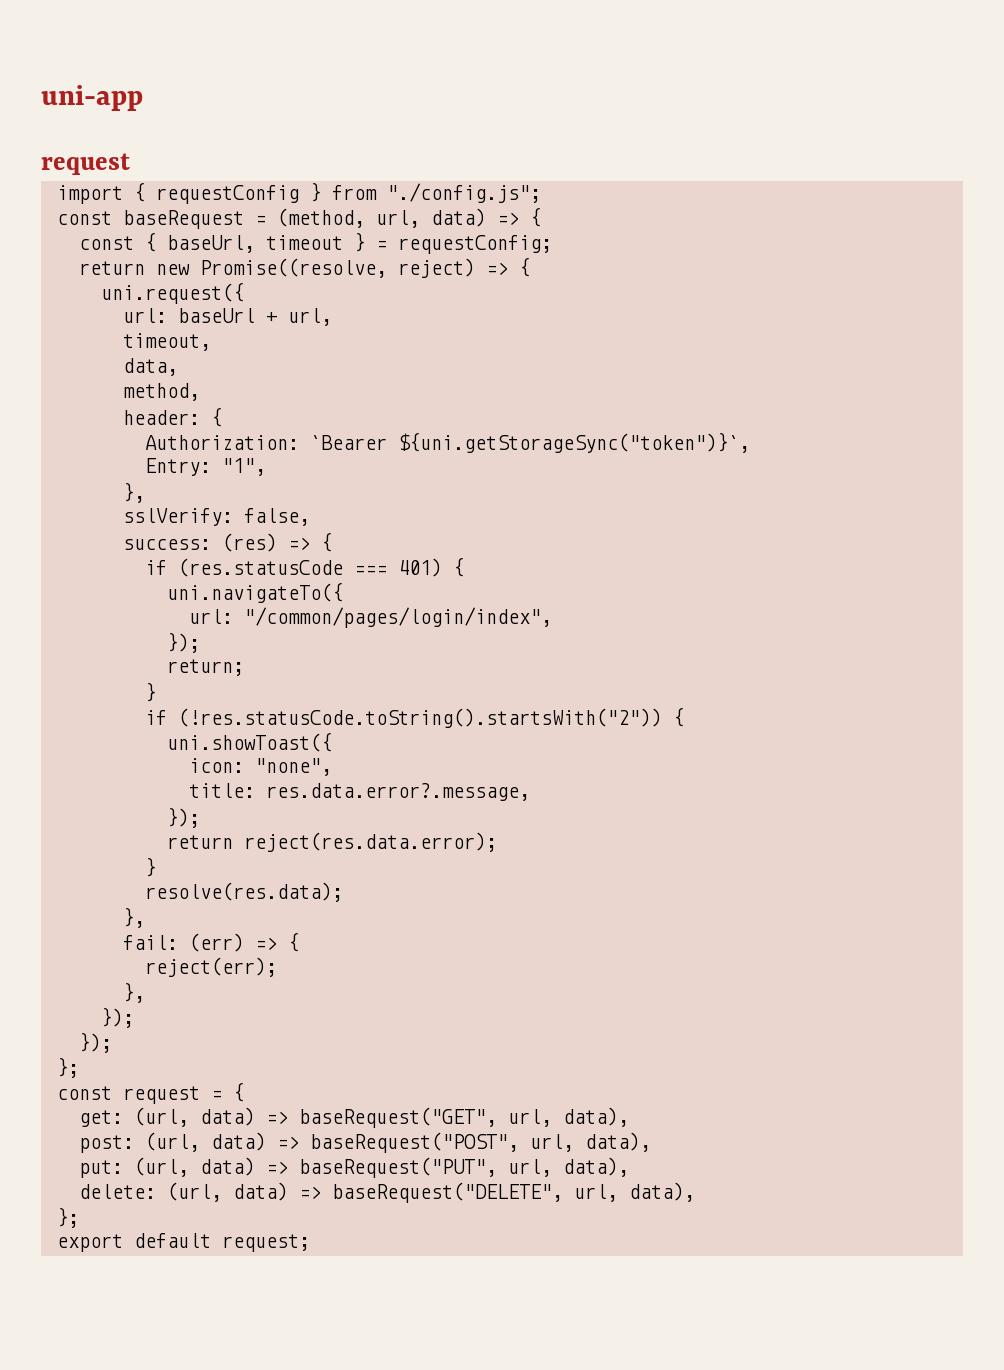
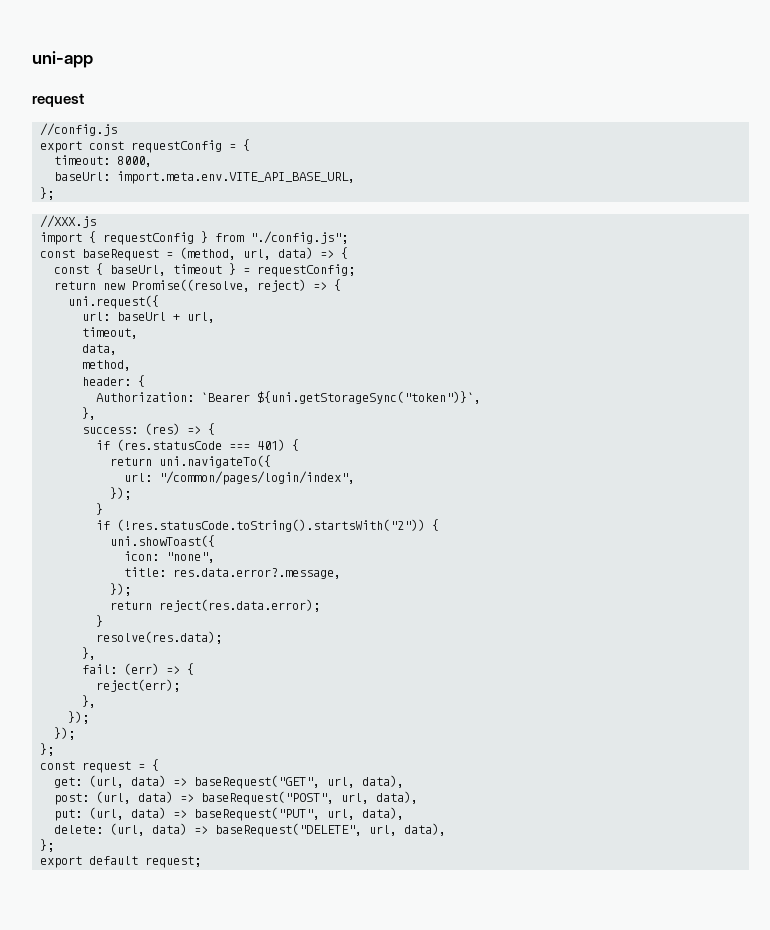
(130, 164) none -> [39,123,117,136] [39,139,250,153] [53,155,152,167] [53,171,355,184] [39,187,54,200] [39,215,96,228] // //config.js // export const requestConfig = { // timeout: 8000, // baseUrl: import.meta.env.VITE_API_BASE_URL, // }; // //XXX.js
[144,458,266,476] [122,482,145,503] [122,508,310,526] // Entry: "1", // }, // sslVerify: false, -> [81,407,96,420] // },
(464, 567) none -> [109,457,152,466] return
[166,659,244,676] // return; -> (131, 493) none

